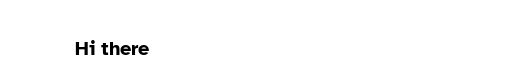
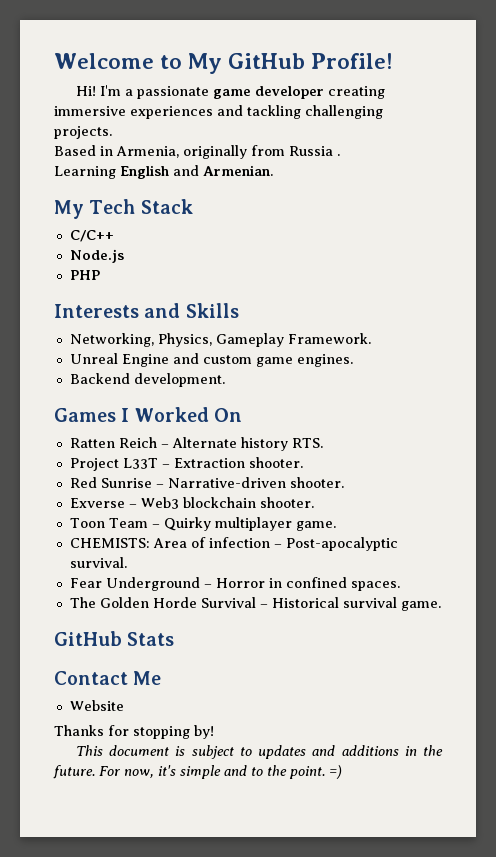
[75,40,149,55] Hi there -> [54,53,394,74] [76,85,386,99] [54,105,383,119] [54,126,112,139] [54,145,340,159] [54,165,273,179] [54,199,193,219] [69,230,114,242] [69,249,124,263] [69,270,100,280] [54,303,239,318] [69,333,371,347] [69,353,353,367] [69,373,225,387] [54,407,242,422] [69,437,323,451] [69,457,303,471] [69,477,344,488] [69,497,314,509] [69,517,336,531] [69,537,398,551] [69,557,127,568] [69,577,400,591] [69,597,441,611] [54,631,175,646] [54,671,162,685] [69,700,124,711] [54,725,214,739] [76,745,443,759] [53,765,342,779] Welcome to My GitHub Profile! // Hi! I'm a passionate game developer creating immersive experiences and tackling challenging projects. // Based in Armenia, originally from Russia . // Learning English and Armenian. // My Tech Stack // C/C++ // Node.js // PHP // Interests and Skills // Networking, Physics, Gameplay Framework. // Unreal Engine and custom game engines. // Backend development. // Games I Worked On // Ratten Reich – Alternate history RTS. // Project L33T – Extraction shooter. // Red Sunrise – Narrative-driven shooter. // Exverse – Web3 blockchain shooter. // Toon Team – Quirky multiplayer game. // CHEMISTS: Area of infection – Post-apocalyptic survival. // Fear Underground – Horror in confined spaces. // The Golden Horde Survival – Historical survival game. // GitHub Stats // Contact Me // Website // Thanks for stopping by! // This document is subject to updates and additions in the future. For now, it's simple and to the point. =)

